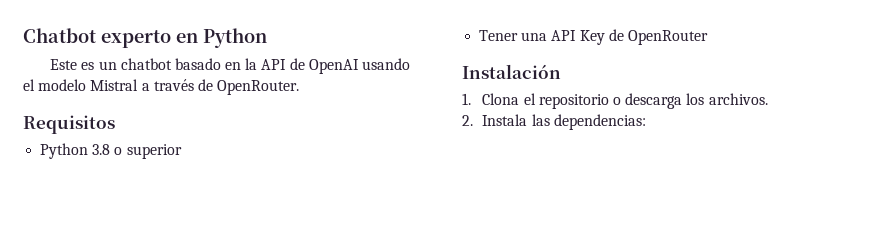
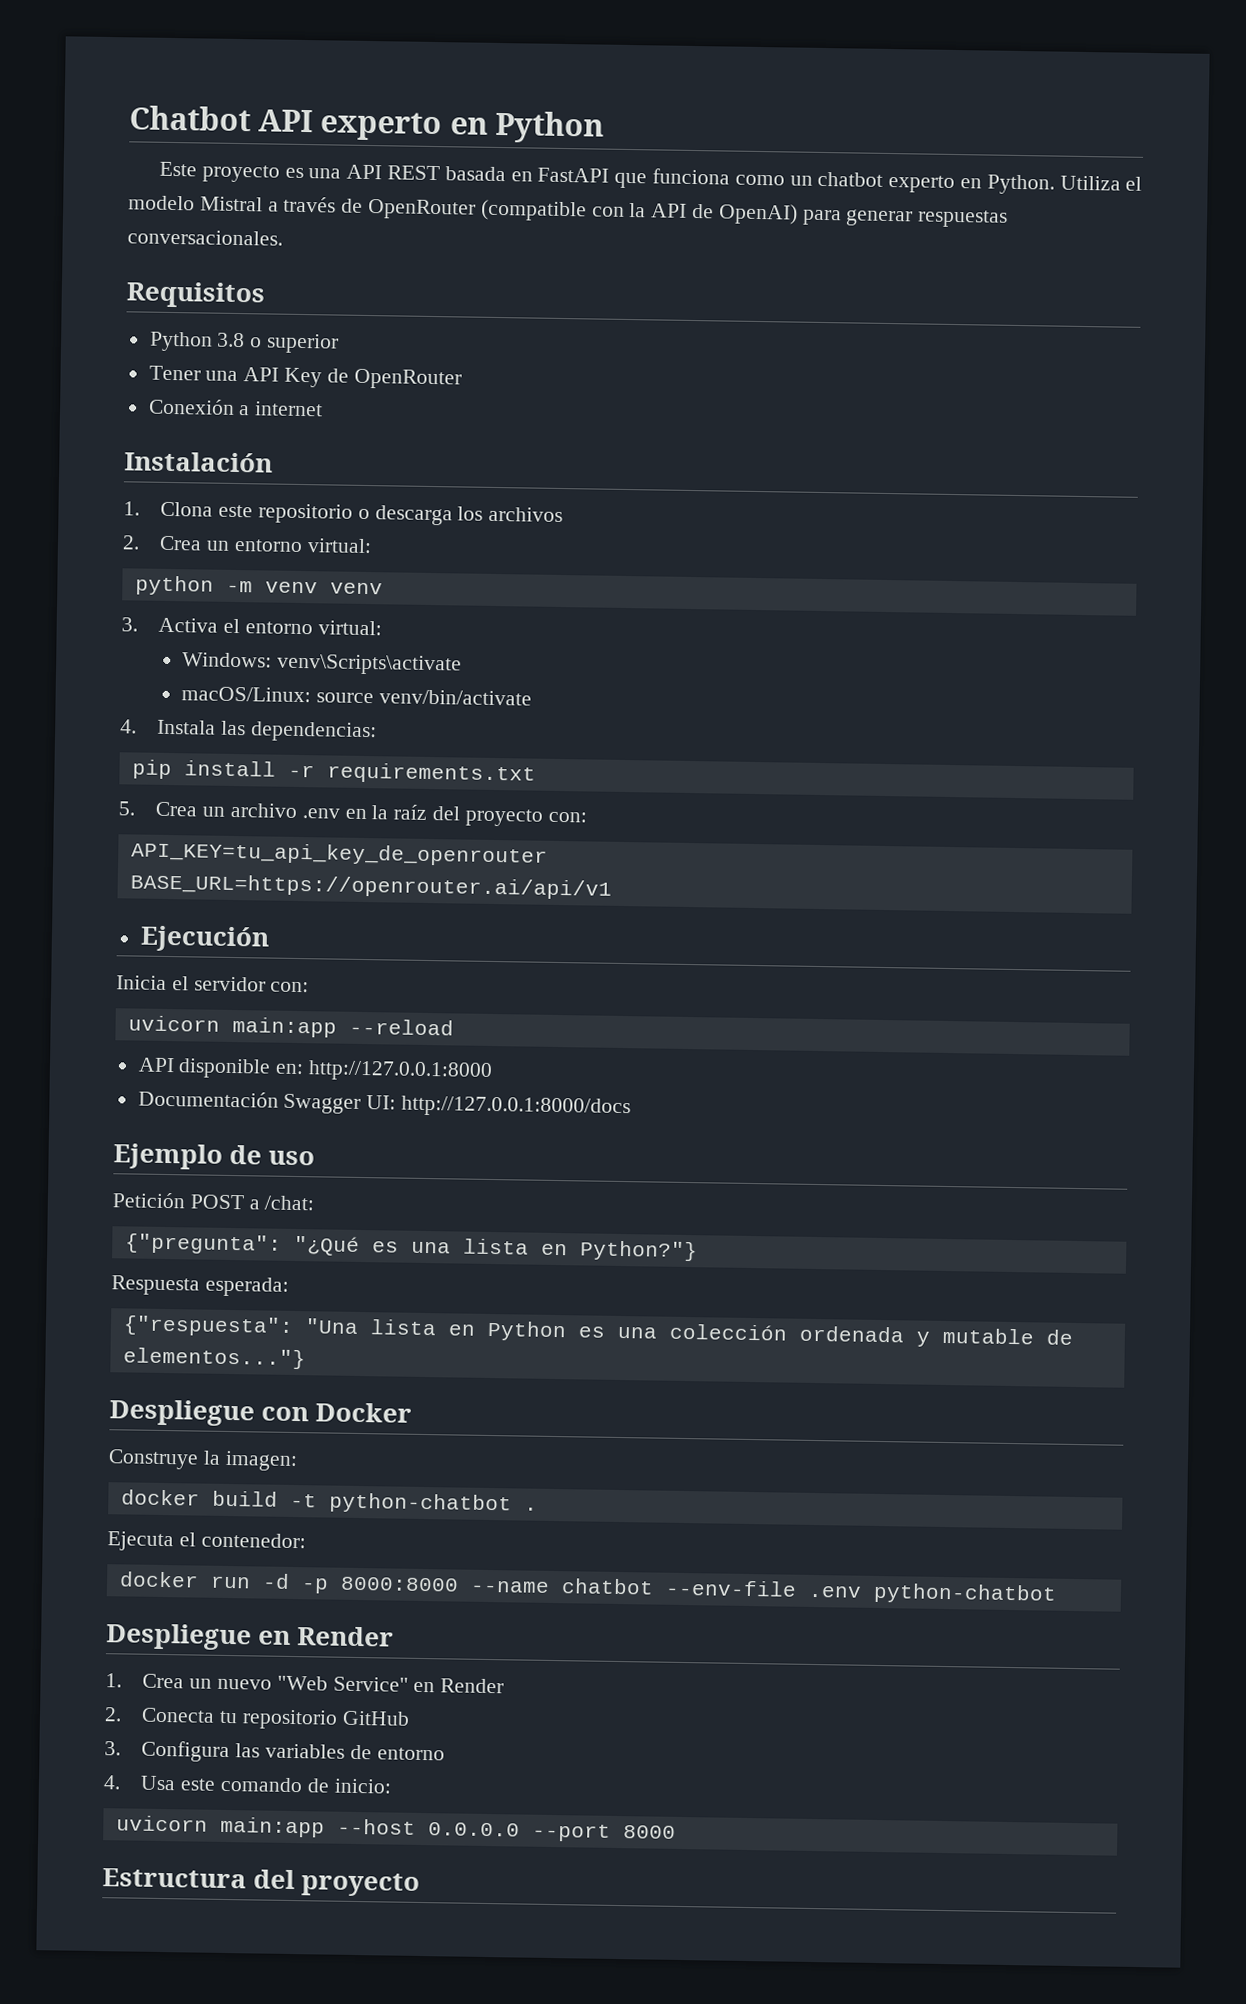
(96, 35) none -> [258,109,314,133] API
[81,58,411,74] es un chatbot basado en la API de OpenAI usando -> [201,164,1121,195] proyecto es una API REST basada en FastAPI que funciona como un chatbot experto en Python. Utiliza
[217,80,300,95] OpenRouter. -> [368,198,1009,228] [127,229,283,246] OpenRouter (compatible con la API de OpenAI) para generar respuestas conversacionales.
(708, 37) none -> [147,398,324,417] // Conexión a internet
[523,93,536,105] el -> [218,504,254,518] este
[708,93,768,105] [462,114,646,130] archivos. // 2. Instala las dependencias: -> [488,506,564,523] [122,535,372,554] [134,575,383,596] [121,617,382,636] [181,652,462,676] [180,686,532,706] [120,719,377,743] [131,759,536,785] [118,801,587,827] [130,841,548,867] [129,873,612,900] [139,925,270,953] [116,975,310,993] [127,1015,454,1038] [137,1057,494,1083] [137,1090,632,1119] [113,1143,316,1170] [112,1192,315,1211] [124,1233,698,1262] [111,1275,289,1297] [122,1315,1074,1347] [122,1347,306,1370] [109,1399,413,1427] [108,1449,298,1472] [120,1489,538,1515] [107,1531,306,1552] [118,1571,1057,1605] [106,1623,395,1651] [105,1673,505,1694] [104,1707,410,1730] [104,1740,445,1763] [103,1775,392,1794] [115,1815,676,1842] [102,1868,421,1897] archivos // 2. Crea un entorno virtual: // python -m venv venv // 3. Activa el entorno virtual: // Windows: venv\Scripts\activate // macOS/Linux: source venv/bin/activate // 4. Instala las dependencias: // pip install -r requirements.txt // 5. Crea un archivo .env en la raíz del proyecto con: // API_KEY=tu_api_key_de_openrouter // BASE_URL=https://openrouter.ai/api/v1 // Ejecución // Inicia el servidor con: // uvicorn main:app --reload // API disponible en: http://127.0.0.1:8000 // Documentación Swagger UI: http://127.0.0.1:8000/docs // Ejemplo de uso // Petición POST a /chat: // {"pregunta": "¿Qué es una lista en Python?"} // Respuesta esperada: // {"respuesta": "Una lista en Python es una colección ordenada y mutable de elementos..."} // Despliegue con Docker // Construye la imagen: // docker build -t python-chatbot . // Ejecuta el contenedor: // docker run -d -p 8000:8000 --name chatbot --env-file .env python-chatbot // Despliegue en Render // 1. Crea un nuevo "Web Service" en Render // 2. Conecta tu repositorio GitHub // 3. Configura las variables de entorno // 4. Usa este comando de inicio: // uvicorn main:app --host 0.0.0.0 --port 8000 // Estructura del proyecto

